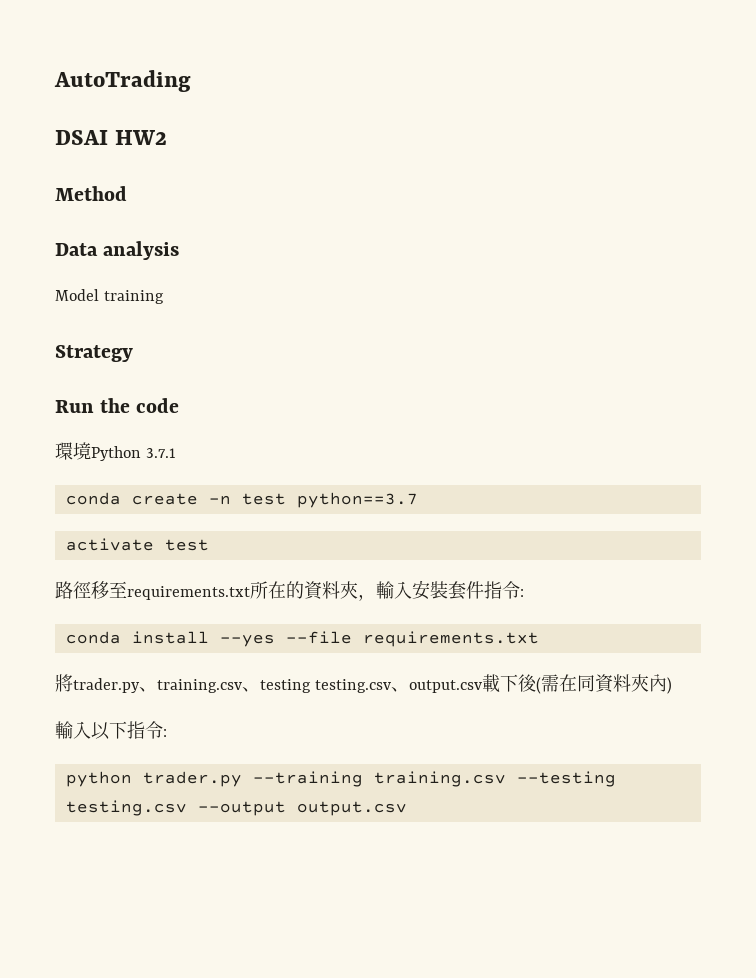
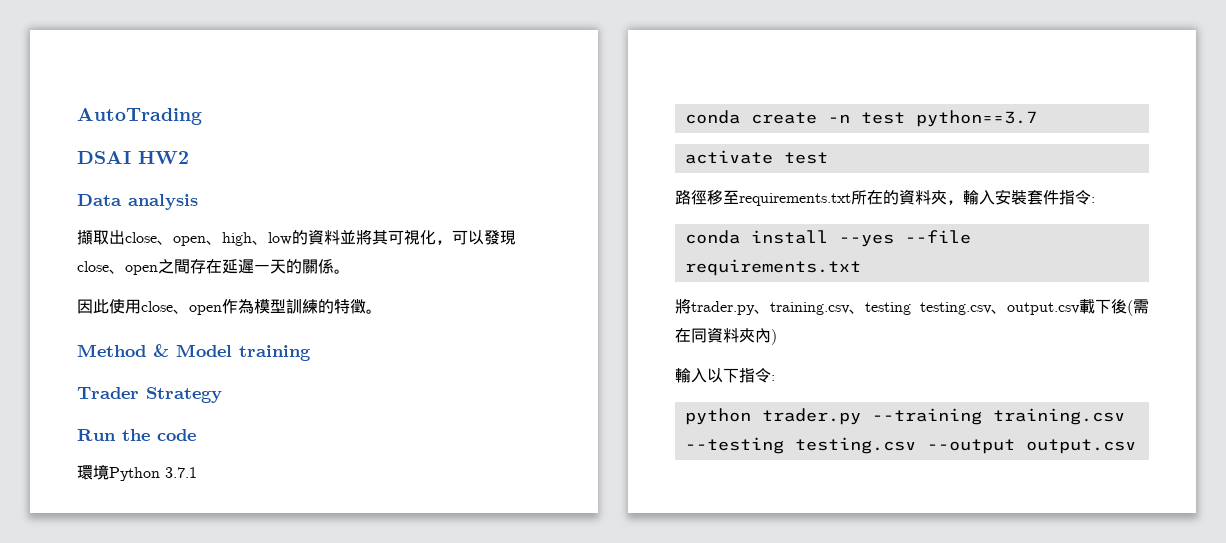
[55,186,127,201] // Method -> (189, 157) none
(180, 250) none -> [77,229,516,246] [77,259,350,275] [77,299,382,315] [77,344,169,357] 擷取出close、open、high、low的資料並將其可視化，可以發現close、open之間存在延遲一天的關係。 // 因此使用close、open作為模型訓練的特徵。 // Method &
(164, 297) none -> [77,387,139,399] Trader

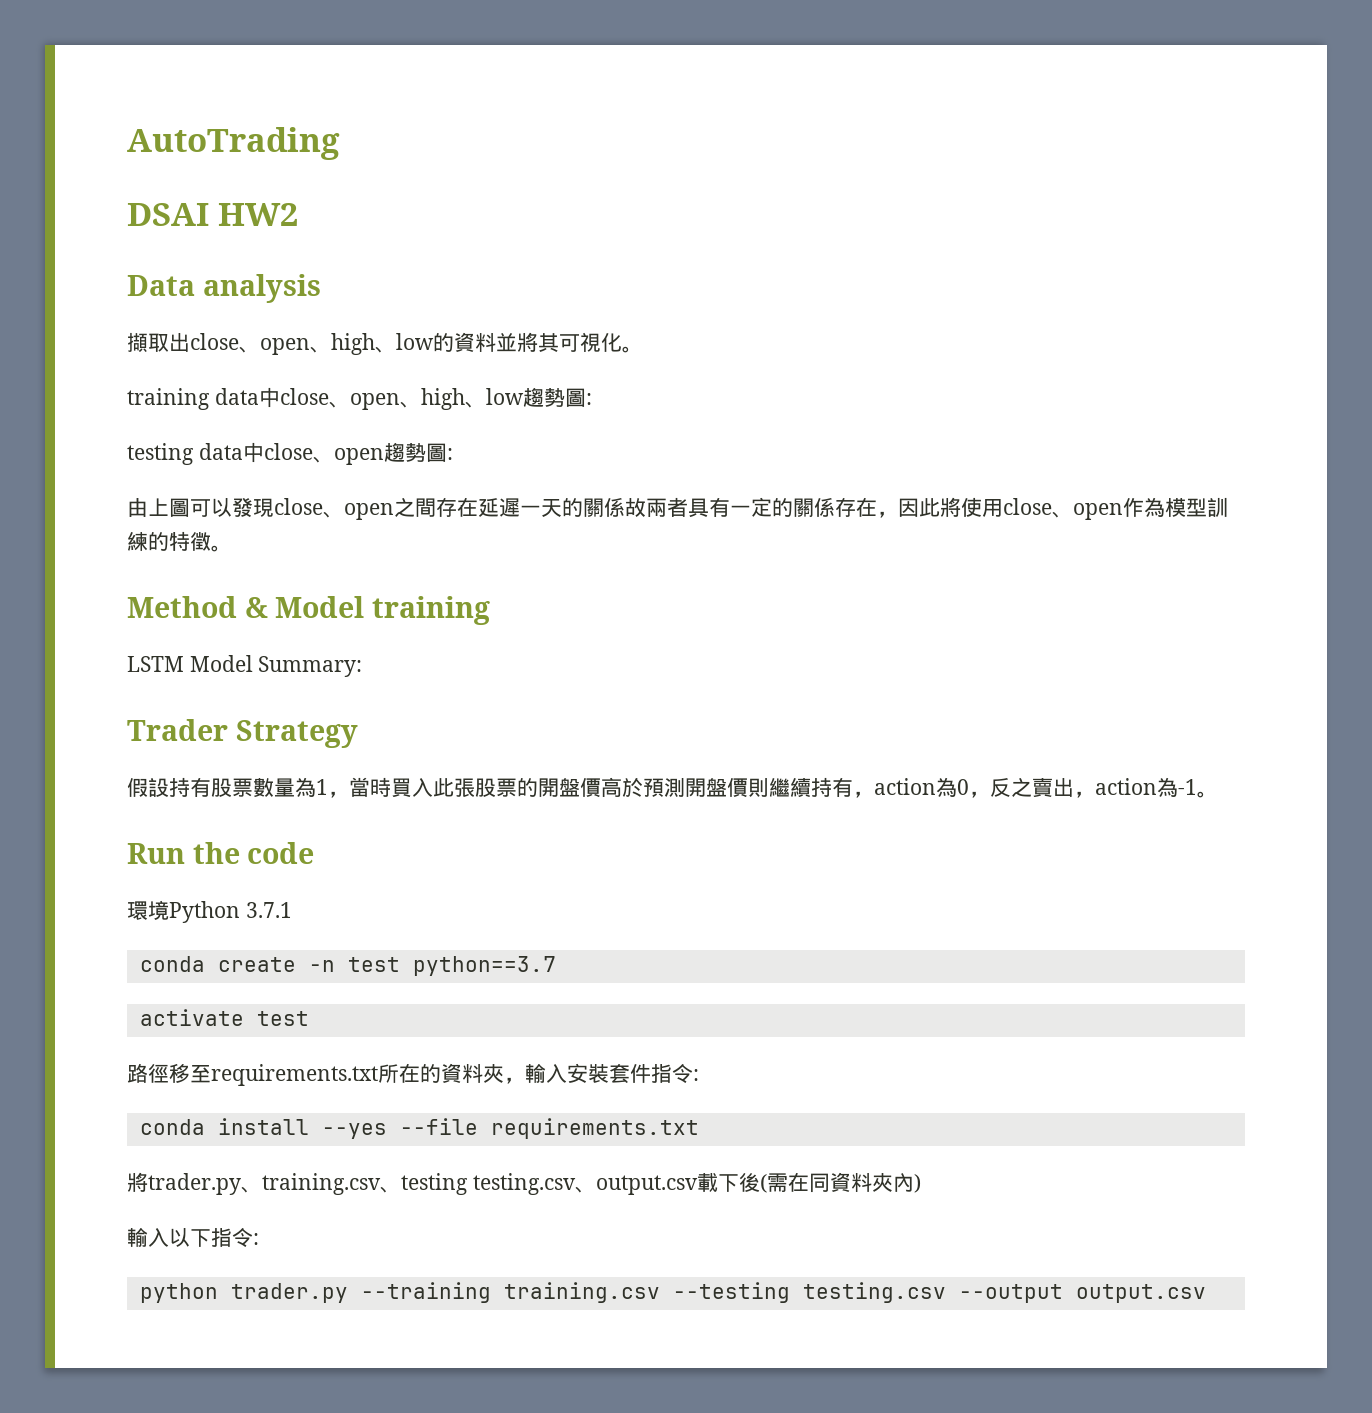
[436,240,452,245] ， -> [622,346,643,353] [127,387,592,410] [127,442,453,465] [127,498,190,517] 。 // training data中close、open、high、low趨勢圖: // testing data中close、open趨勢圖: // 由上圖
[334,269,350,274] [77,299,109,314] 。 // 因此 -> [625,497,961,518] 故兩者具有一定的關係存在，因此將
(311, 353) none -> [127,655,363,677] // LSTM Model Summary:
(222, 395) none -> [127,777,1218,798] // 假設持有股票數量為1，當時買入此張股票的開盤價高於預測開盤價則繼續持有，action為0，反之賣出，action為-1。

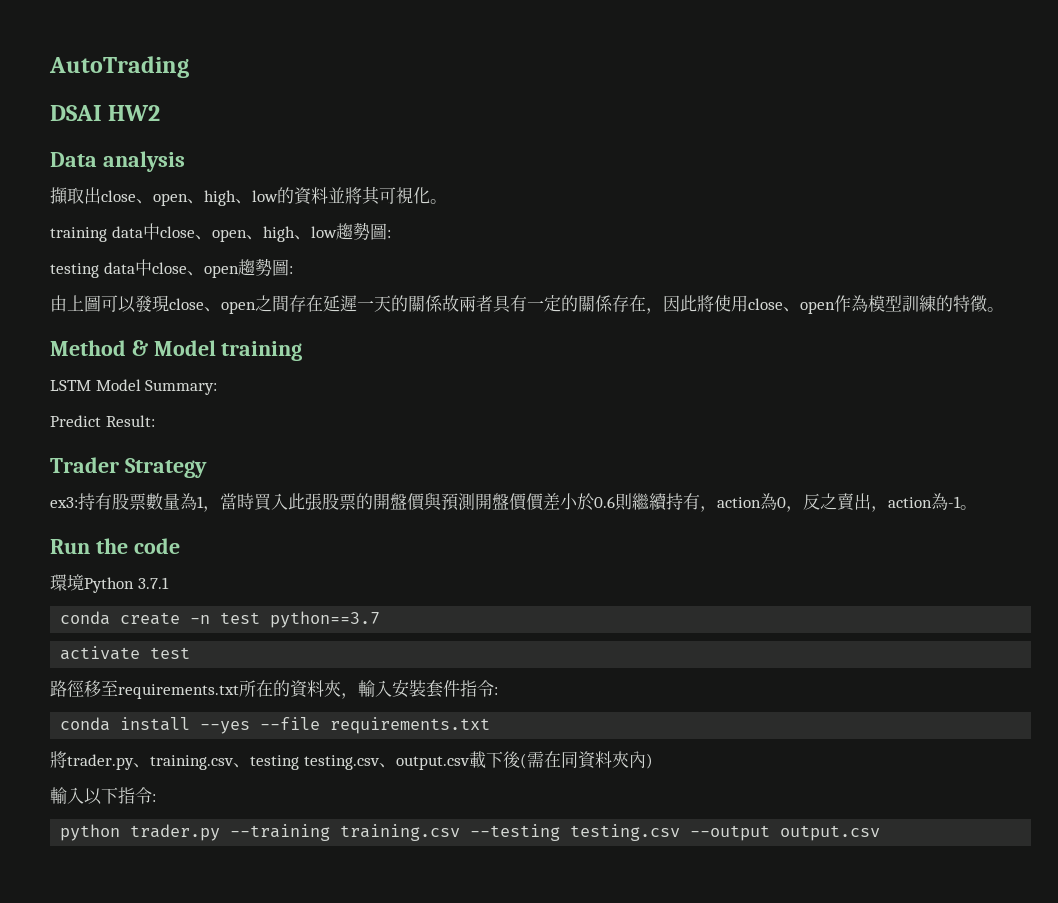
(363, 666) none -> [50,415,155,427] // Predict Result:
[127,778,169,797] 假設 -> [50,497,78,508] ex3:
[601,777,643,797] 高於 -> [424,493,442,511] 與
(748, 788) none -> [526,493,615,511] 價差小於0.6

